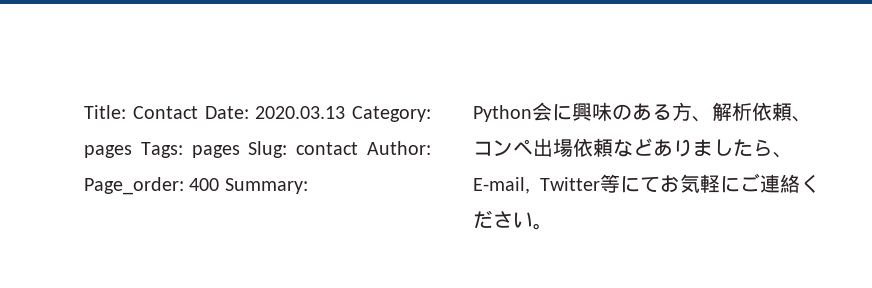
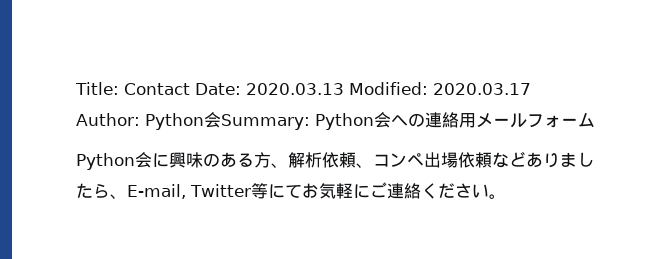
[352,106,431,122] [84,141,432,158] [84,177,308,195] Category: pages Tags: pages Slug: contact Author: Page_order: 400 Summary: -> [349,82,531,95] [76,112,595,130] Modified: 2020.03.17 Author: Python会Summary: Python会への連絡用メールフォーム

